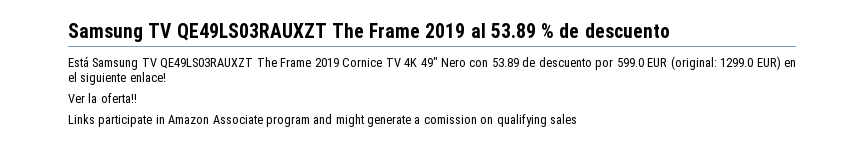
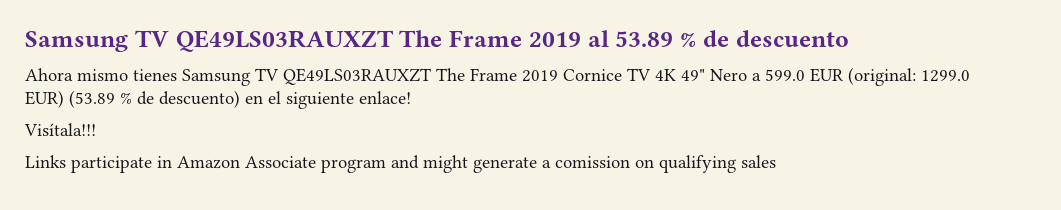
[68,56,89,67] Está -> [25,68,177,81] Ahora mismo tienes
[469,57,614,70] con 53.89 de descuento por -> [752,73,761,81] a
(781, 63) none -> [69,90,240,108] (53.89 % de descuento)
[68,93,137,103] Ver la oferta!! -> [24,123,96,136] Visítala!!!

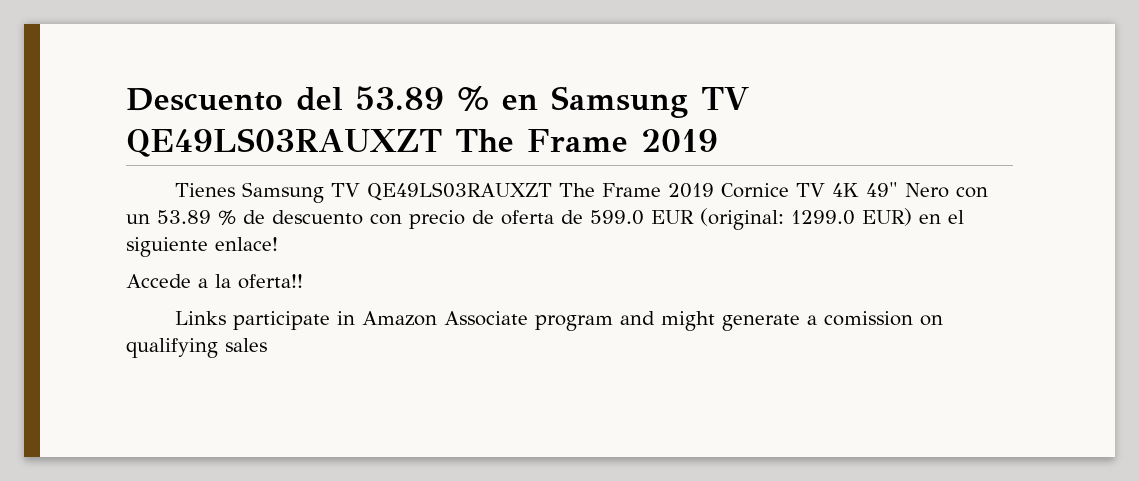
[25,30,849,52] [25,68,177,81] Samsung TV QE49LS03RAUXZT The Frame 2019 al 53.89 % de descuento // Ahora mismo tienes -> [126,86,749,118] [126,128,718,157] [175,183,236,197] Descuento del 53.89 % en Samsung TV QE49LS03RAUXZT The Frame 2019 // Tienes
[752,73,761,81] a -> [956,187,989,198] [126,210,583,229] con un 53.89 % de descuento con precio de oferta de
[69,90,240,108] (53.89 % de descuento) -> (912, 217) none
[24,123,96,136] Visítala!!! -> [126,274,303,289] Accede a la oferta!!

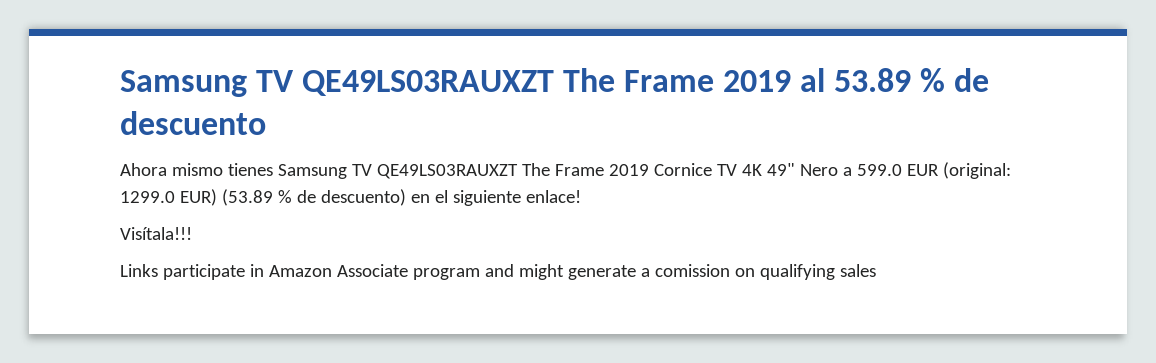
[126,86,749,118] [126,128,718,157] [175,183,236,197] Descuento del 53.89 % en Samsung TV QE49LS03RAUXZT The Frame 2019 // Tienes -> [120,68,990,97] [120,111,266,135] [120,163,273,176] Samsung TV QE49LS03RAUXZT The Frame 2019 al 53.89 % de descuento // Ahora mismo tienes
[956,187,989,198] [126,210,583,229] con un 53.89 % de descuento con precio de oferta de -> [842,167,852,176] a
(912, 217) none -> [221,189,406,206] (53.89 % de descuento)
[126,274,303,289] Accede a la oferta!! -> [120,227,192,240] Visítala!!!

